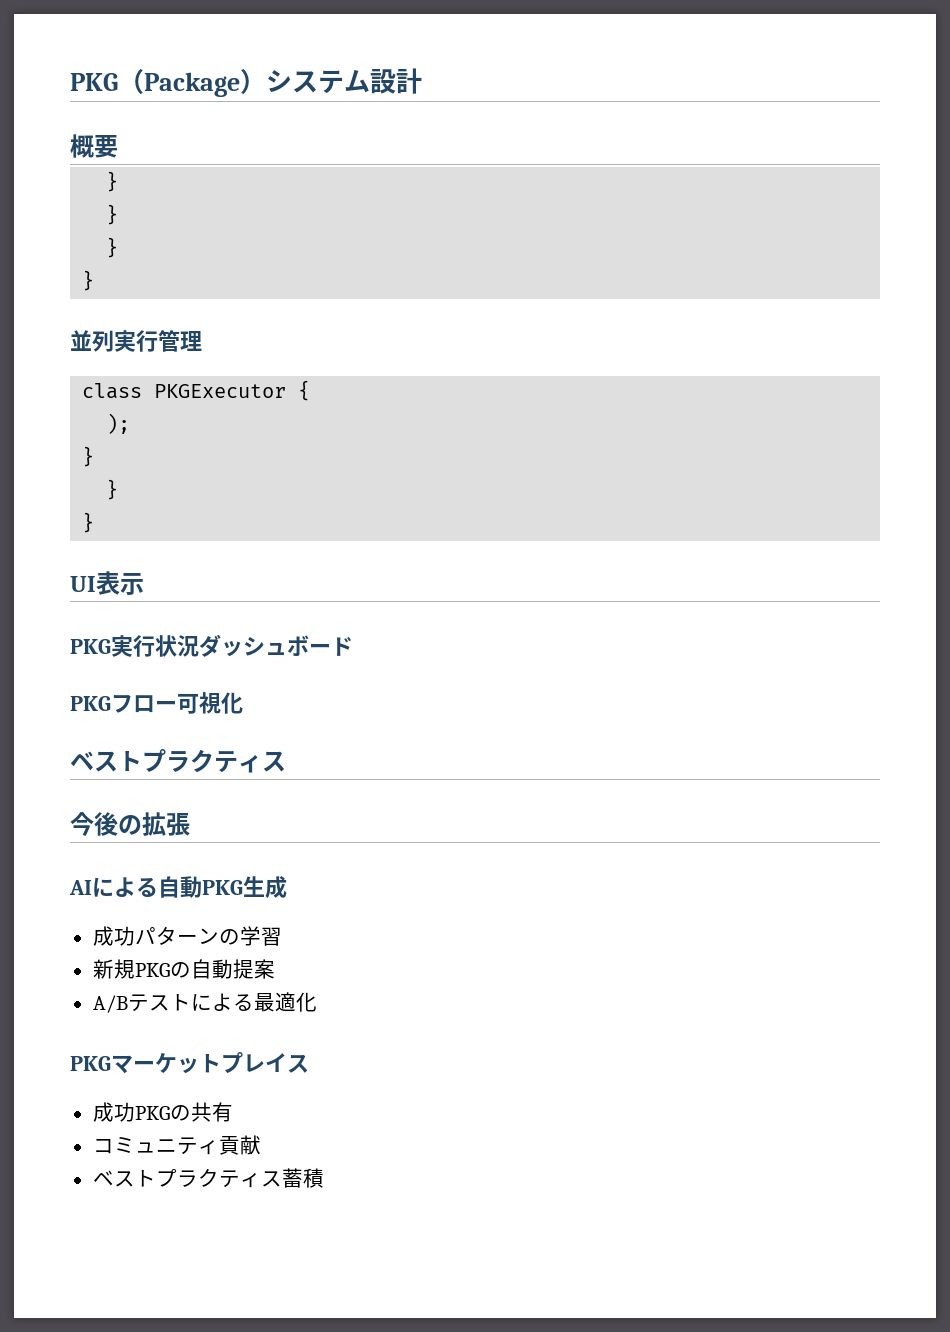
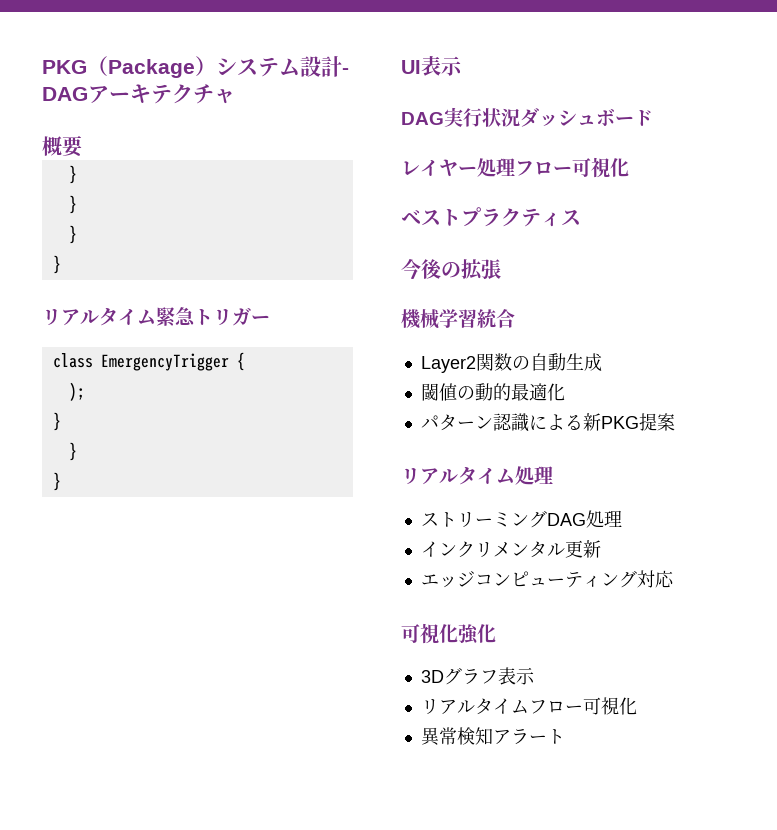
(422, 81) none -> [342,68,349,74] [42,84,235,104] - DAGアーキテクチャ
[70,330,202,352] 並列実行管理 -> [42,307,270,327] リアルタイム緊急トリガー
[154,384,287,398] PKGExecutor -> [100,353,229,371] EmergencyTrigger
[70,639,111,654] PKG -> [401,112,444,125] DAG
[70,696,111,711] PKG -> [401,158,515,177] レイヤー処理
[69,876,287,899] [92,926,282,946] [92,959,275,979] [92,992,317,1013] [70,1052,309,1074] [92,1102,233,1122] [92,1135,261,1155] [92,1168,324,1188] AIによる自動PKG生成 // 成功パターンの学習 // 新規PKGの自動提案 // A/Bテストによる最適化 // PKGマーケットプレイス // 成功PKGの共有 // コミュニティ貢献 // ベストプラクティス蓄積 -> [401,309,515,329] [420,353,602,373] [420,383,565,401] [420,413,675,432] [401,466,553,485] [420,510,622,528] [420,540,601,558] [420,570,674,588] [401,623,496,645] [420,667,535,685] [420,697,637,715] [420,727,565,746] 機械学習統合 // Layer2関数の自動生成 // 閾値の動的最適化 // パターン認識による新PKG提案 // リアルタイム処理 // ストリーミングDAG処理 // インクリメンタル更新 // エッジコンピューティング対応 // 可視化強化 // 3Dグラフ表示 // リアルタイムフロー可視化 // 異常検知アラート

